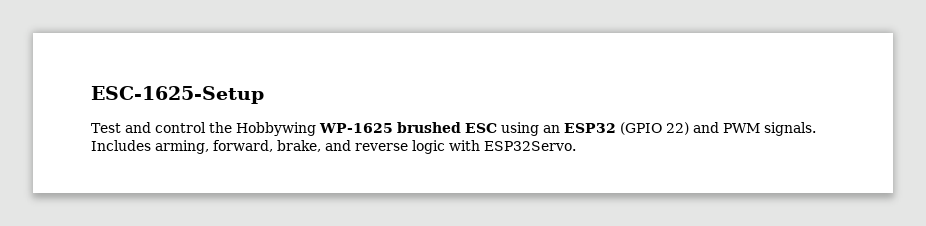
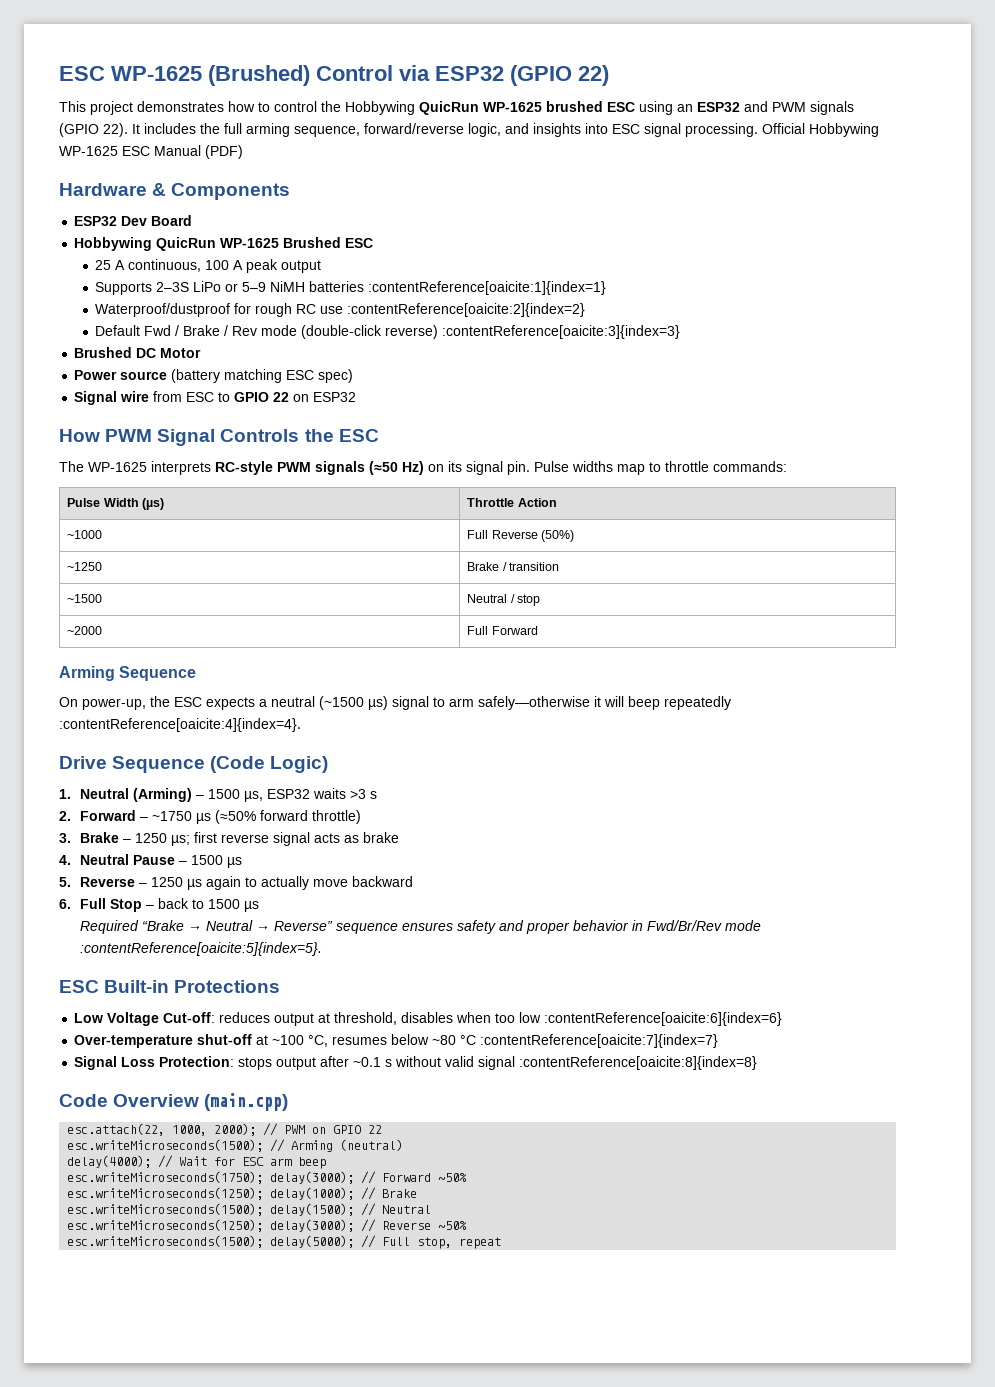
[91,86,264,104] [91,122,151,133] ESC-1625-Setup // Test and -> [59,65,609,86] [59,101,270,115] ESC WP‑1625 (Brushed) Control via ESP32 (GPIO 22) // This project demonstrates how to
(316, 129) none -> [419,101,479,115] QuicRun
[619,122,816,136] [91,140,576,154] (GPIO 22) and PWM signals. Includes arming, forward, brake, and reverse logic with ESP32Servo. -> [744,101,854,115] [59,123,879,137] [59,145,243,159] [59,183,291,200] [74,215,193,226] [74,237,374,251] [95,259,322,273] [95,281,607,295] [95,303,586,317] [95,325,681,339] [74,347,202,358] [74,369,354,383] [74,391,357,405] [59,429,379,446] [59,461,787,475] [67,498,165,510] [467,498,557,507] [67,530,103,539] [467,530,575,542] [67,562,103,571] [467,562,560,571] [67,594,103,603] [467,594,541,606] [67,626,103,635] [467,626,538,635] [59,666,197,681] [59,696,731,710] [59,718,301,732] [59,756,329,773] [59,788,377,802] [59,810,361,824] [59,832,399,846] [59,854,242,868] [59,876,413,890] [59,898,259,912] [79,920,761,934] [79,942,322,956] [59,980,281,993] [74,1012,783,1026] [74,1034,719,1048] [74,1056,758,1070] [59,1093,289,1111] [67,1123,383,1136] [67,1139,404,1152] [67,1155,327,1169] [67,1171,468,1184] [67,1187,418,1200] [67,1203,432,1216] [67,1219,468,1232] [67,1235,502,1249] and PWM signals (GPIO 22). It includes the full arming sequence, forward/reverse logic, and insights into ESC signal processing. Official Hobbywing WP-1625 ESC Manual (PDF) // Hardware & Components // ESP32 Dev Board // Hobbywing QuicRun WP‑1625 Brushed ESC // 25 A continuous, 100 A peak output // Supports 2–3S LiPo or 5–9 NiMH batteries :contentReference[oaicite:1]{index=1} // Waterproof/dustproof for rough RC use :contentReference[oaicite:2]{index=2} // Default Fwd / Brake / Rev mode (double‑click reverse) :contentReference[oaicite:3]{index=3} // Brushed DC Motor // Power source (battery matching ESC spec) // Signal wire from ESC to GPIO 22 on ESP32 // How PWM Signal Controls the ESC // The WP‑1625 interprets RC‑style PWM signals (≈50 Hz) on its signal pin. Pulse widths map to throttle commands: // Pulse Width (µs) | Throttle Action // ~1000 | Full Reverse (50%) // ~1250 | Brake / transition // ~1500 | Neutral / stop // ~2000 | Full Forward // Arming Sequence // On power-up, the ESC expects a neutral (~1500 µs) signal to arm safely—otherwise it will beep repeatedly :contentReference[oaicite:4]{index=4}. // Drive Sequence (Code Logic) // 1. Neutral (Arming) – 1500 µs, ESP32 waits >3 s // 2. Forward – ~1750 µs (≈50% forward throttle) // 3. Brake – 1250 µs; first reverse signal acts as brake // 4. Neutral Pause – 1500 µs // 5. Reverse – 1250 µs again to actually move backward // 6. Full Stop – back to 1500 µs // Required “Brake → Neutral → Reverse” sequence ensures safety and proper behavior in Fwd/Br/Rev mode :contentReference[oaicite:5]{index=5}. // ESC Built-in Protections // Low Voltage Cut-off: reduces output at threshold, disables when too low :contentReference[oaicite:6]{index=6} // Over-temperature shut-off at ~100 °C, resumes below ~80 °C :contentReference[oaicite:7]{index=7} // Signal Loss Protection: stops output after ~0.1 s without valid signal :contentReference[oaicite:8]{index=8} // Code Overview (main.cpp) // esc.attach(22, 1000, 2000); // PWM on GPIO 22 // esc.writeMicroseconds(1500); // Arming (neutral) // delay(4000); // Wait for ESC arm beep // esc.writeMicroseconds(1750); delay(3000); // Forward ~50% // esc.writeMicroseconds(1250); delay(1000); // Brake // esc.writeMicroseconds(1500); delay(1500); // Neutral // esc.writeMicroseconds(1250); delay(3000); // Reverse ~50% // esc.writeMicroseconds(1500); delay(5000); // Full stop, repeat

